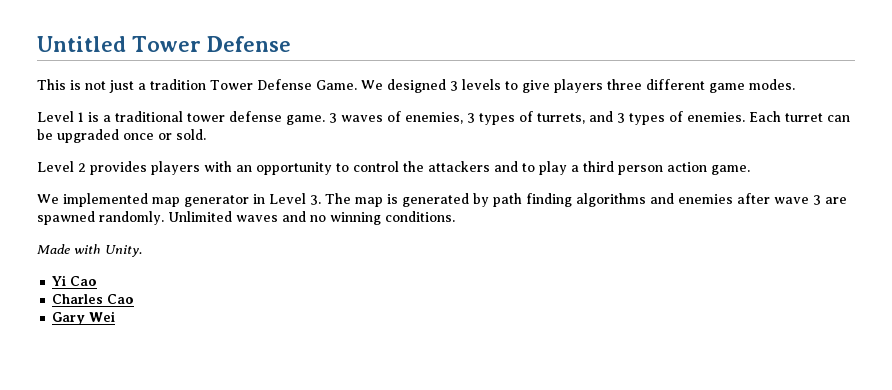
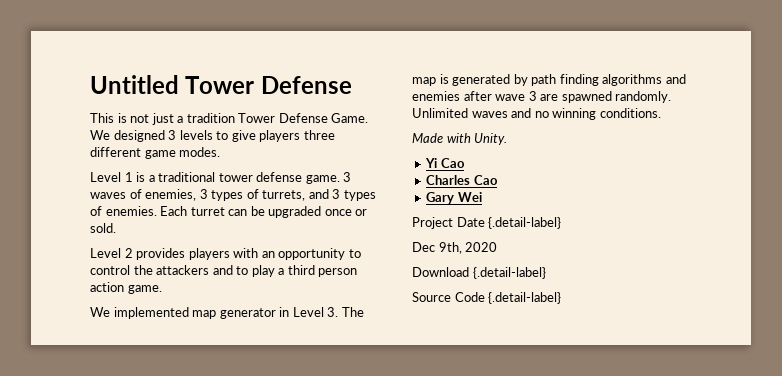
(116, 316) none -> [412,217,562,229] [412,242,498,254] [412,267,546,279] [412,292,562,304] // Project Date {.detail-label} // Dec 9th, 2020 // Download {.detail-label} // Source Code {.detail-label}

